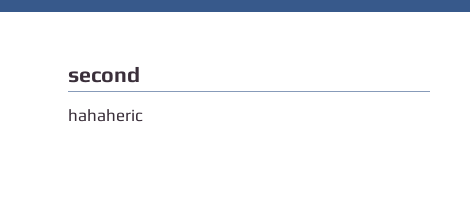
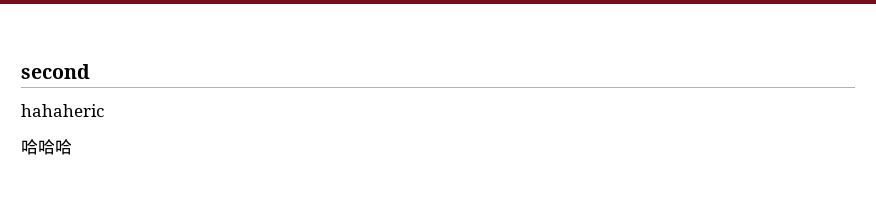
(143, 115) none -> [21,139,72,155] // 哈哈哈

